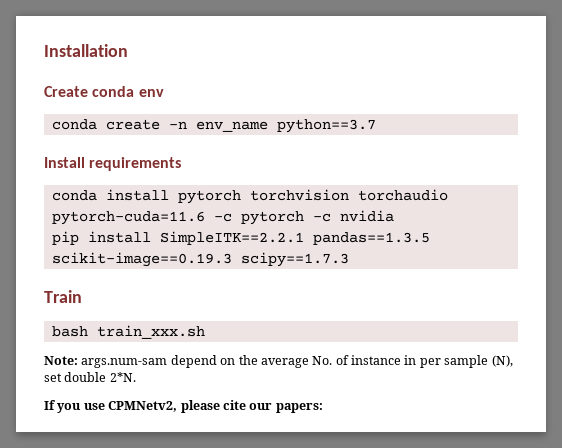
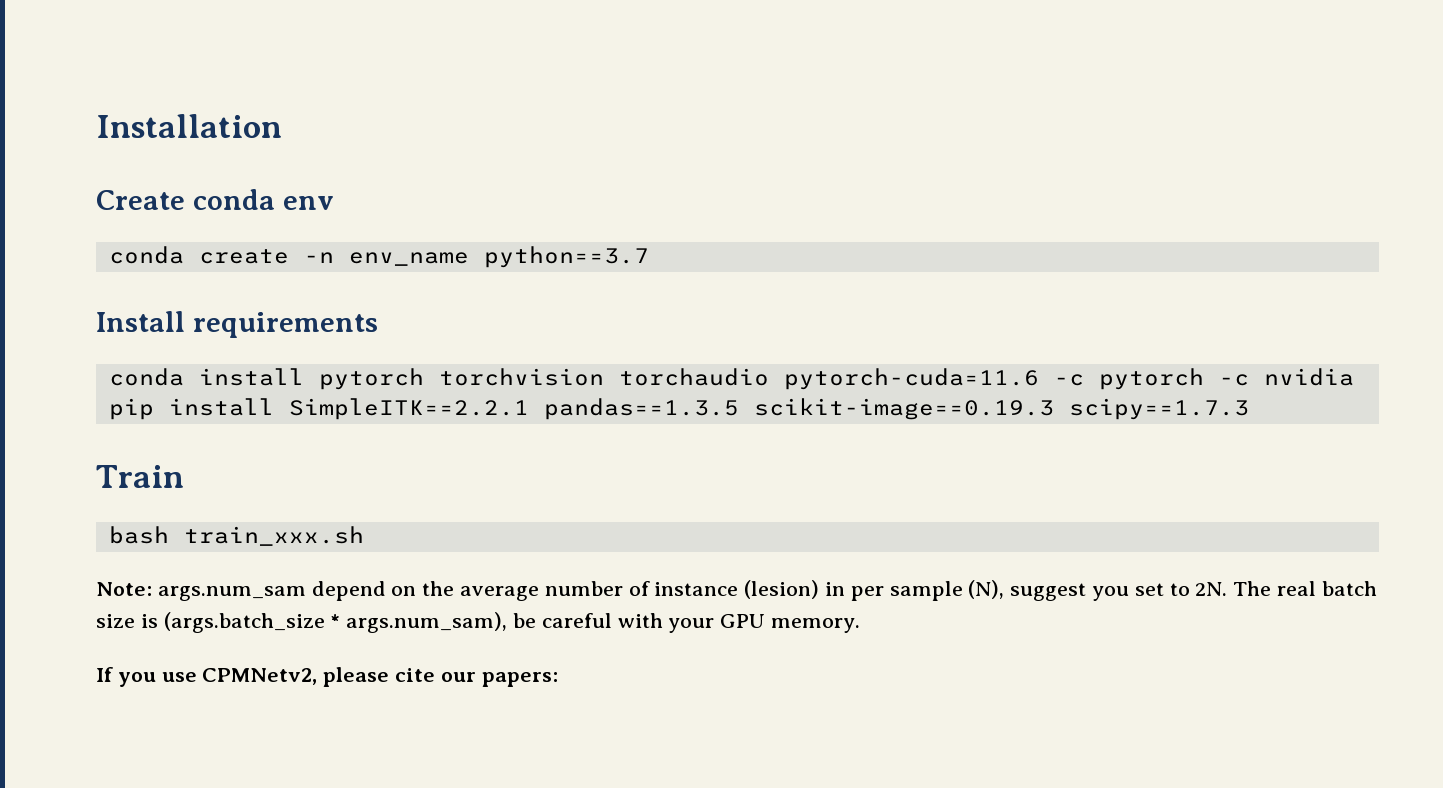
[81,358,168,368] args.num-sam -> [157,586,306,601] args.num_sam
[312,356,333,365] No. -> [544,581,623,596] number
(401, 360) none -> [744,580,820,599] (lesion)
[44,372,136,382] set double 2*N. -> [1010,581,1377,601] [96,612,861,633] suggest you set to 2N. The real batch size is (args.batch_size * args.num_sam), be careful with your GPU memory.

